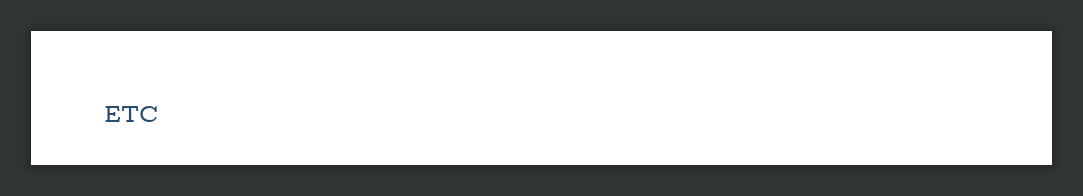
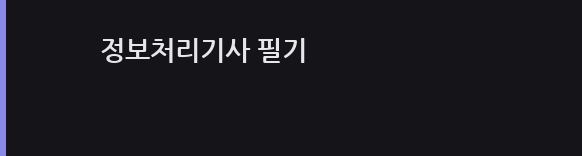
[104,106,158,122] ETC -> [100,38,308,63] 정보처리기사 필기

